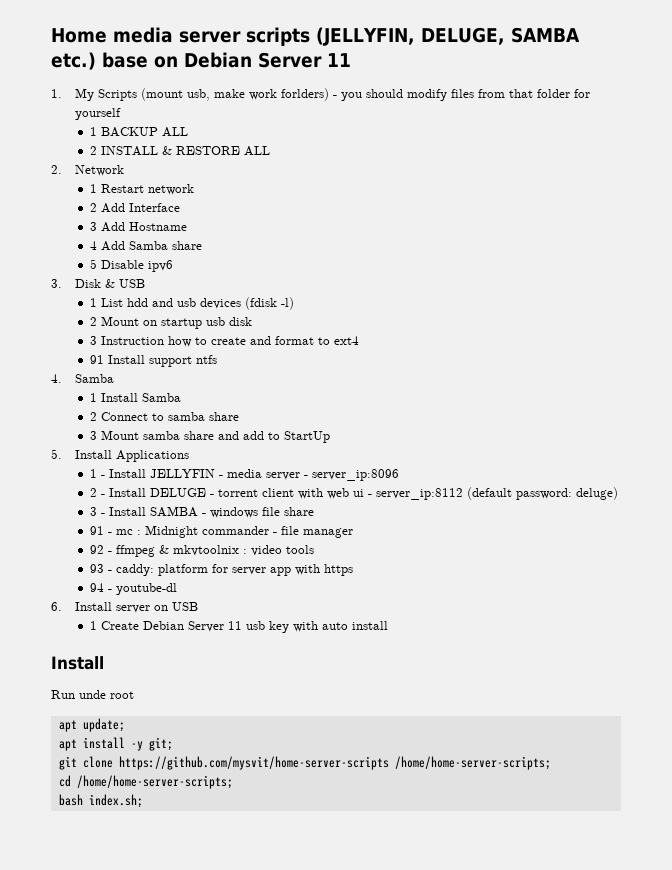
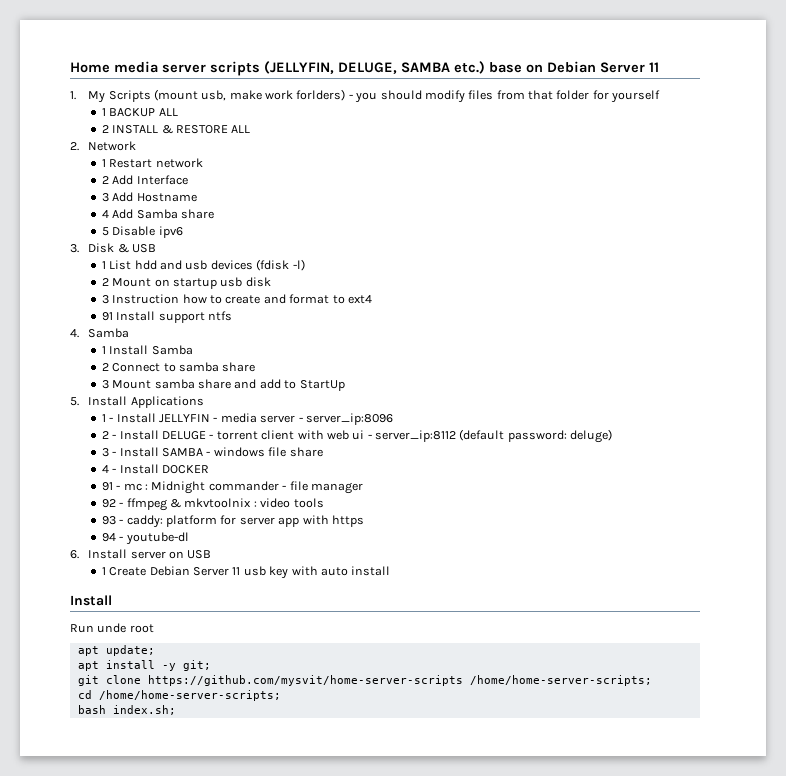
(314, 511) none -> [101,464,210,474] // 4 - Install DOCKER

